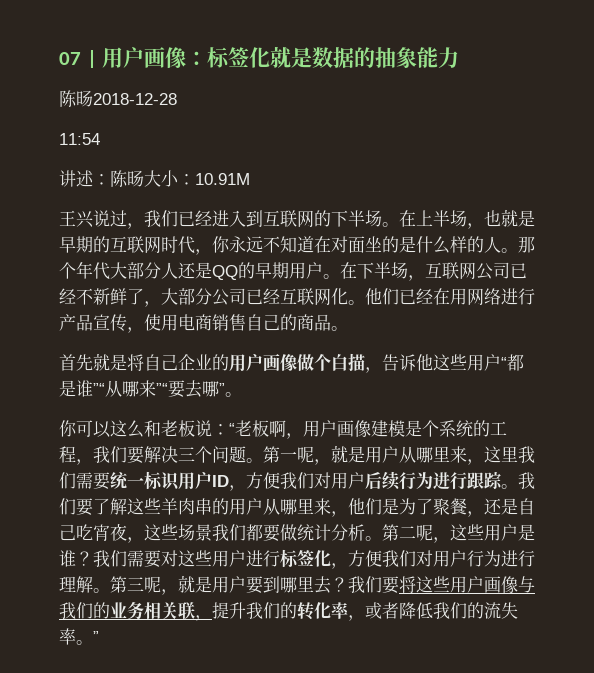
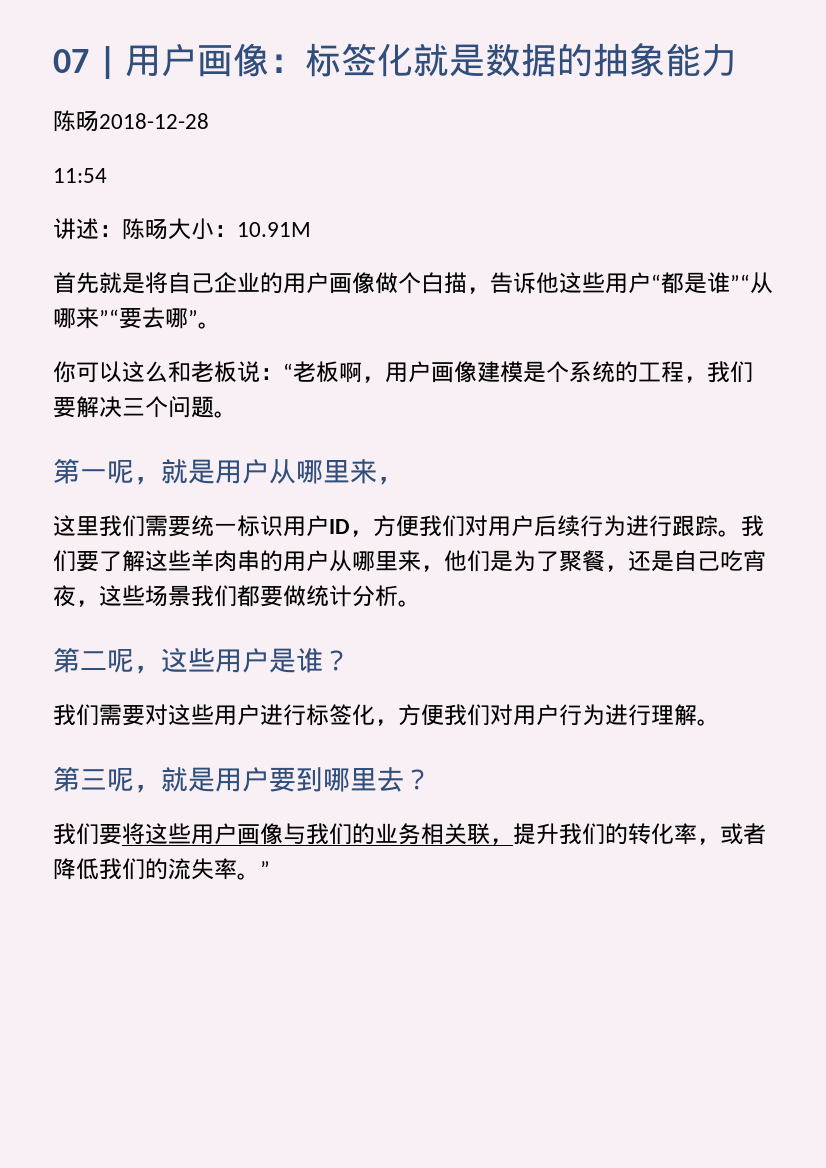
[59,209,535,229] [59,236,535,255] [59,261,527,281] [59,288,535,307] [59,314,348,333] // 王兴说过，我们已经进入到互联网的下半场。在上半场，也就是早期的互联网时代，你永远不知道在对面坐的是什么样的人。那个年代大部分人还是QQ的早期用户。在下半场，互联网公司已经不新鲜了，大部分公司已经互联网化。他们已经在用网络进行产品宣传，使用电商销售自己的商品。 -> (311, 229) none
(263, 460) none -> (237, 414) //
(484, 462) none -> (404, 480) //
(382, 538) none -> (421, 603) //
(93, 558) none -> (350, 660) //
(110, 590) none -> (720, 722) //
(348, 584) none -> (431, 779) //

